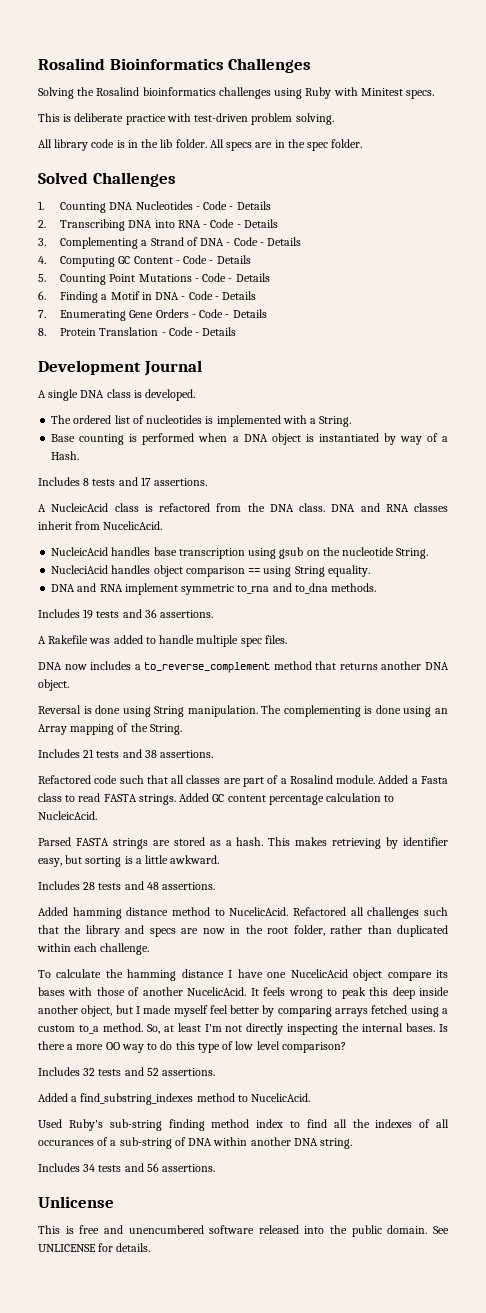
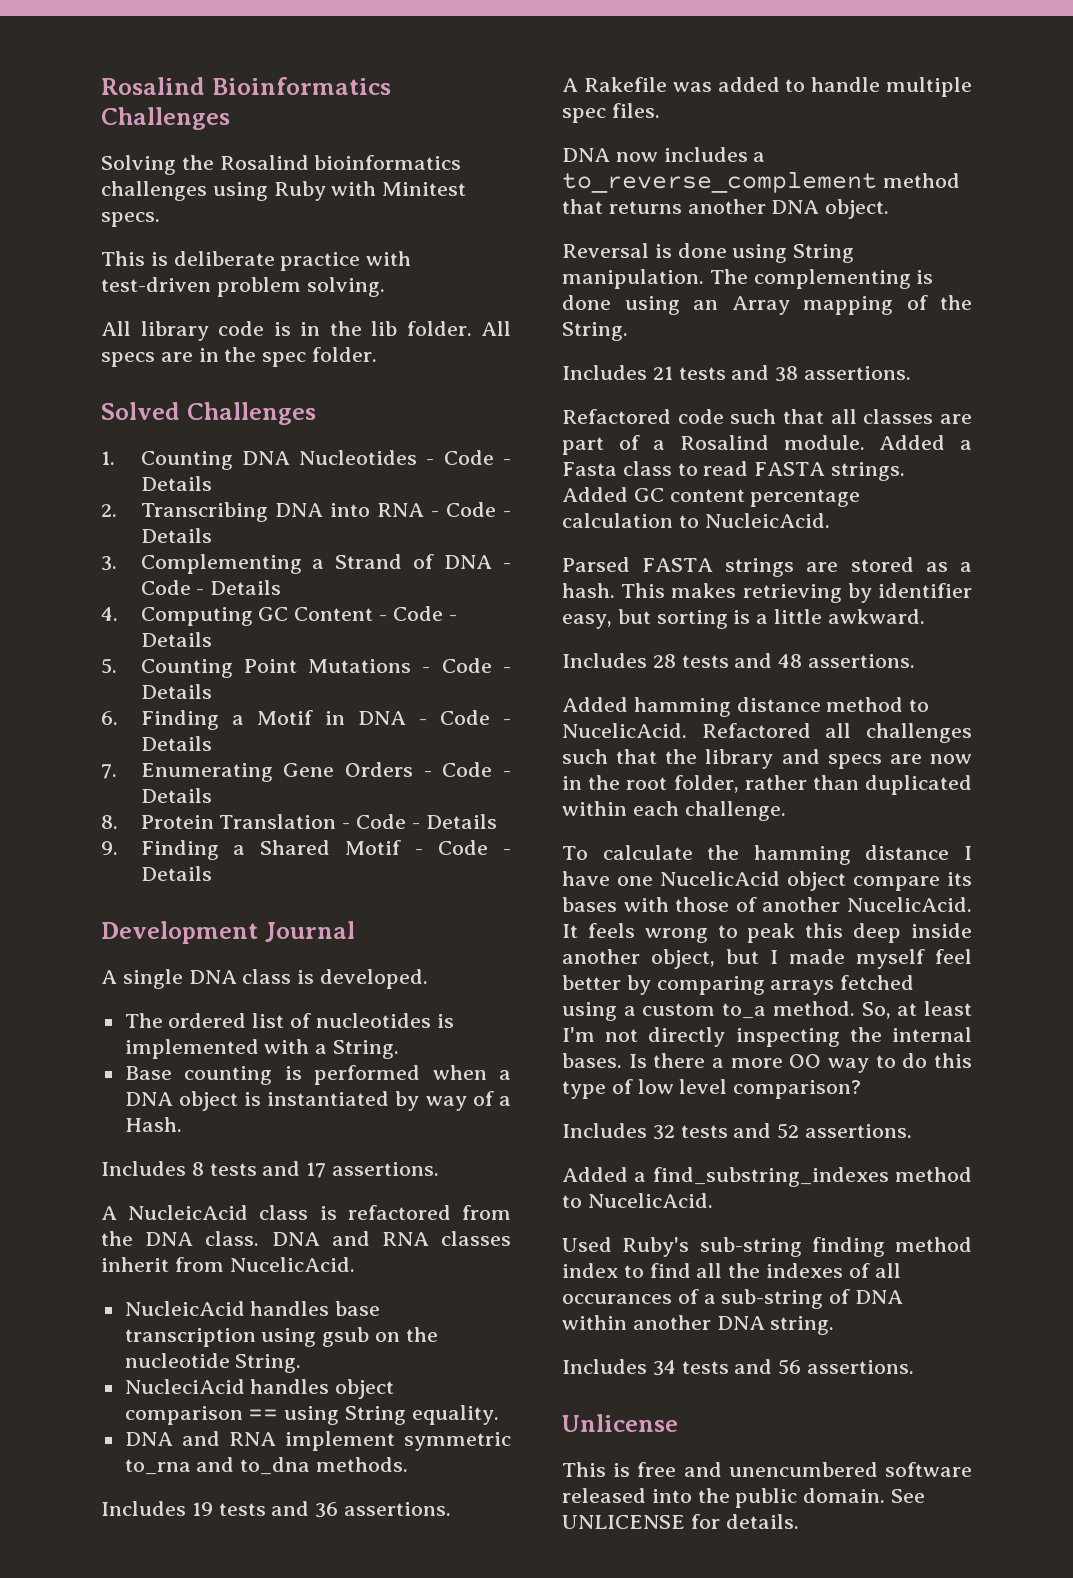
(237, 331) none -> [101,840,512,860] [140,866,212,881] // 9. Finding a Shared Motif - Code - Details

